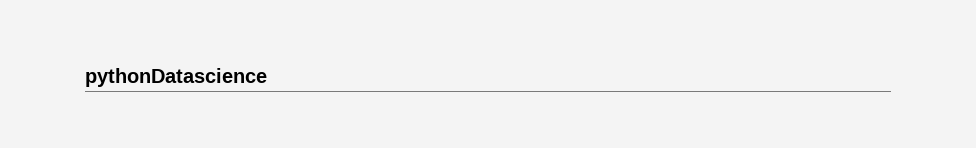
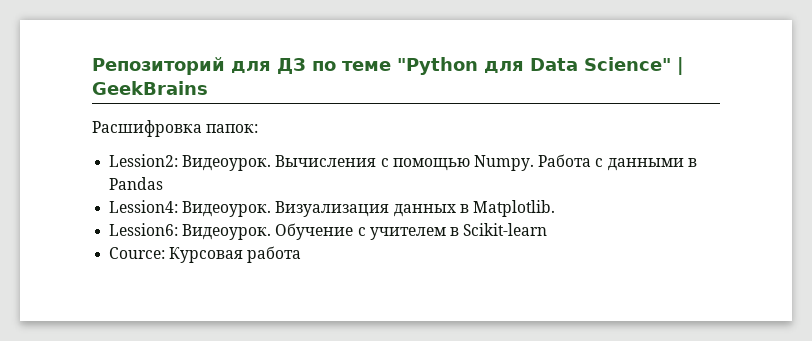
[85,68,267,87] pythonDatascience -> [92,57,684,75] [92,81,208,95] [92,120,259,137] [109,154,697,171] [109,177,164,190] [109,200,555,217] [109,223,548,240] [109,246,302,263] Репозиторий для ДЗ по теме "Python для Data Science" | GeekBrains // Расшифровка папок: // Lession2: Видеоурок. Вычисления с помощью Numpy. Работа с данными в Pandas // Lession4: Видеоурок. Визуализация данных в Matplotlib. // Lession6: Видеоурок. Обучение с учителем в Scikit-learn // Cource: Курсовая работа

